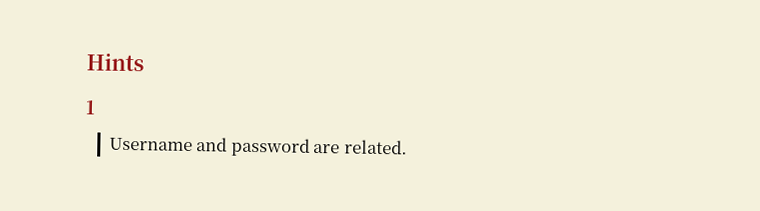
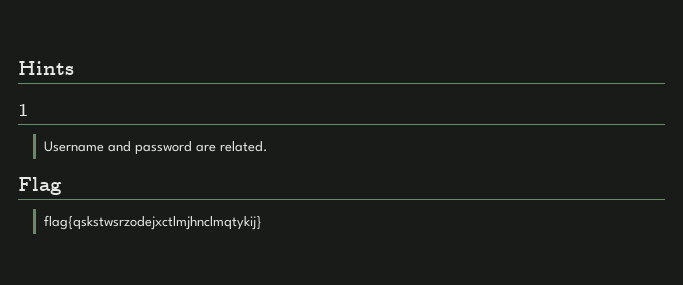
(407, 147) none -> [18,177,62,195] [43,215,262,230] // Flag // flag{qskstwsrzodejxctlmjhnclmqtykij}

